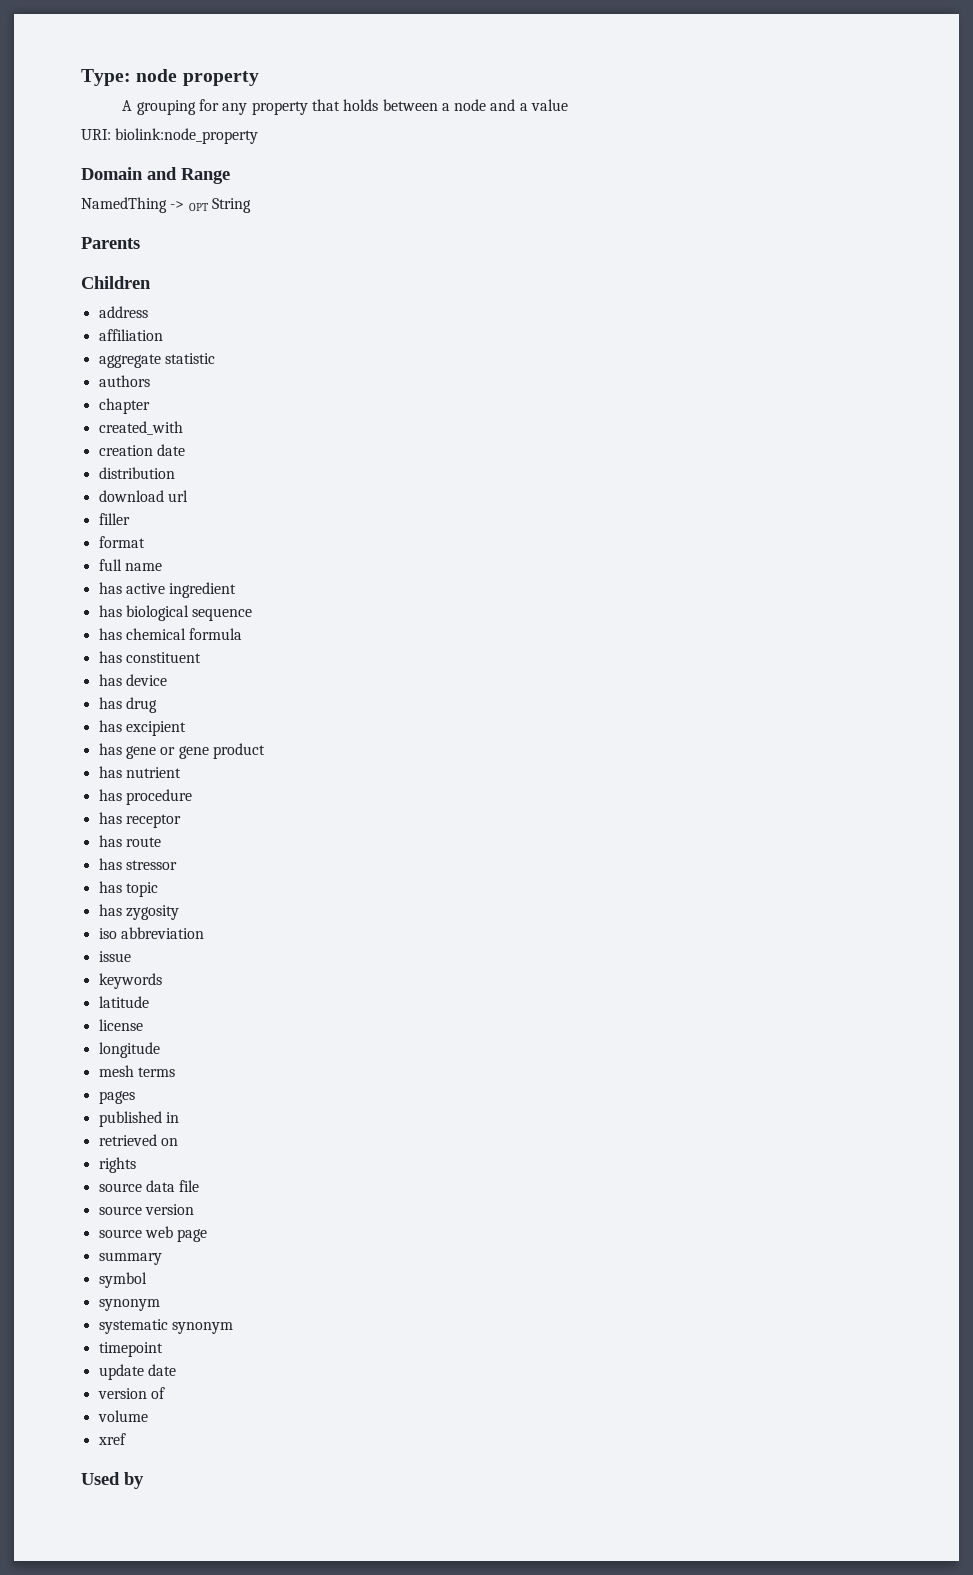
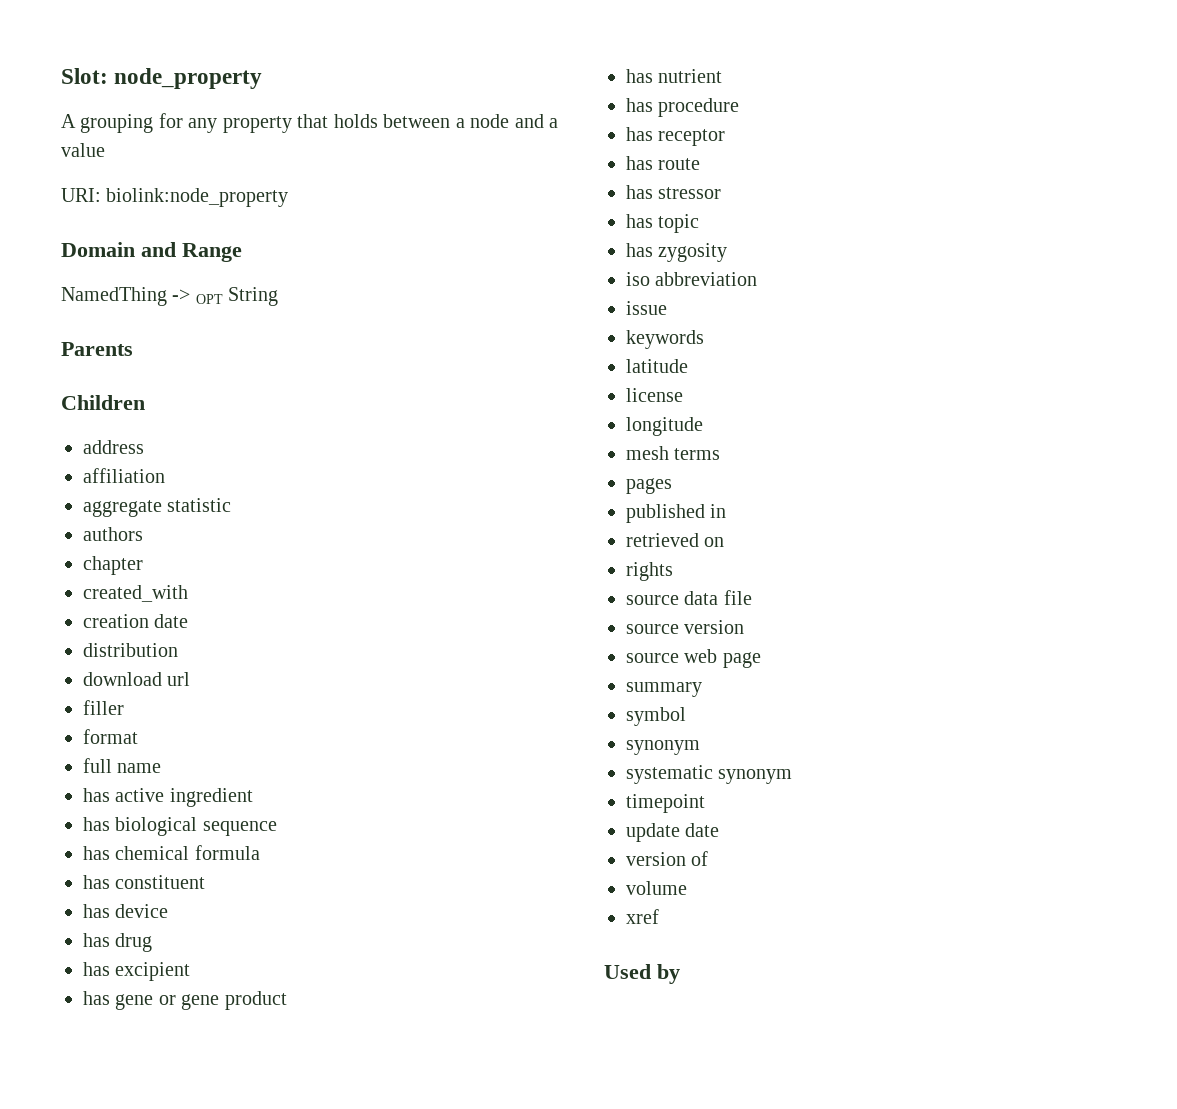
[81,69,259,86] Type: node property -> [61,68,263,89] Slot: node_property

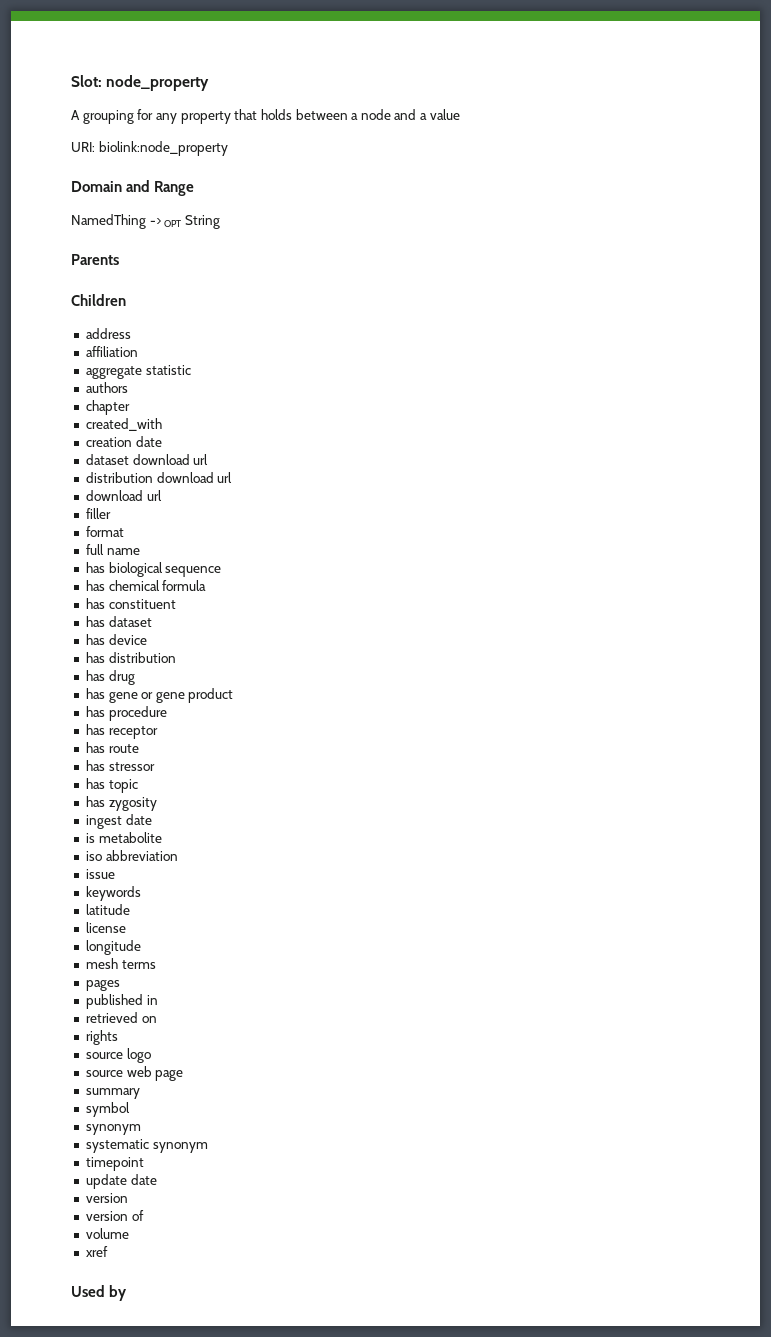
[83,643,178,657] // distribution -> [85,454,209,465] [85,472,233,483] // dataset download url // distribution download url
[83,788,253,807] // has active ingredient -> (140, 551) none
(206, 882) none -> [85,616,152,627] // has dataset
[115,933,153,952] [83,962,191,981] drug // has excipient -> [108,652,176,663] [85,670,135,685] distribution // has drug
[626,69,723,83] // has nutrient -> (234, 695) none
(728, 252) none -> [85,814,152,829] [85,832,162,843] // ingest date // is metabolite
[684,590,752,605] [626,620,745,634] data file // source version -> [126,1048,151,1063] logo
(686, 859) none -> [85,1211,128,1221] // version

